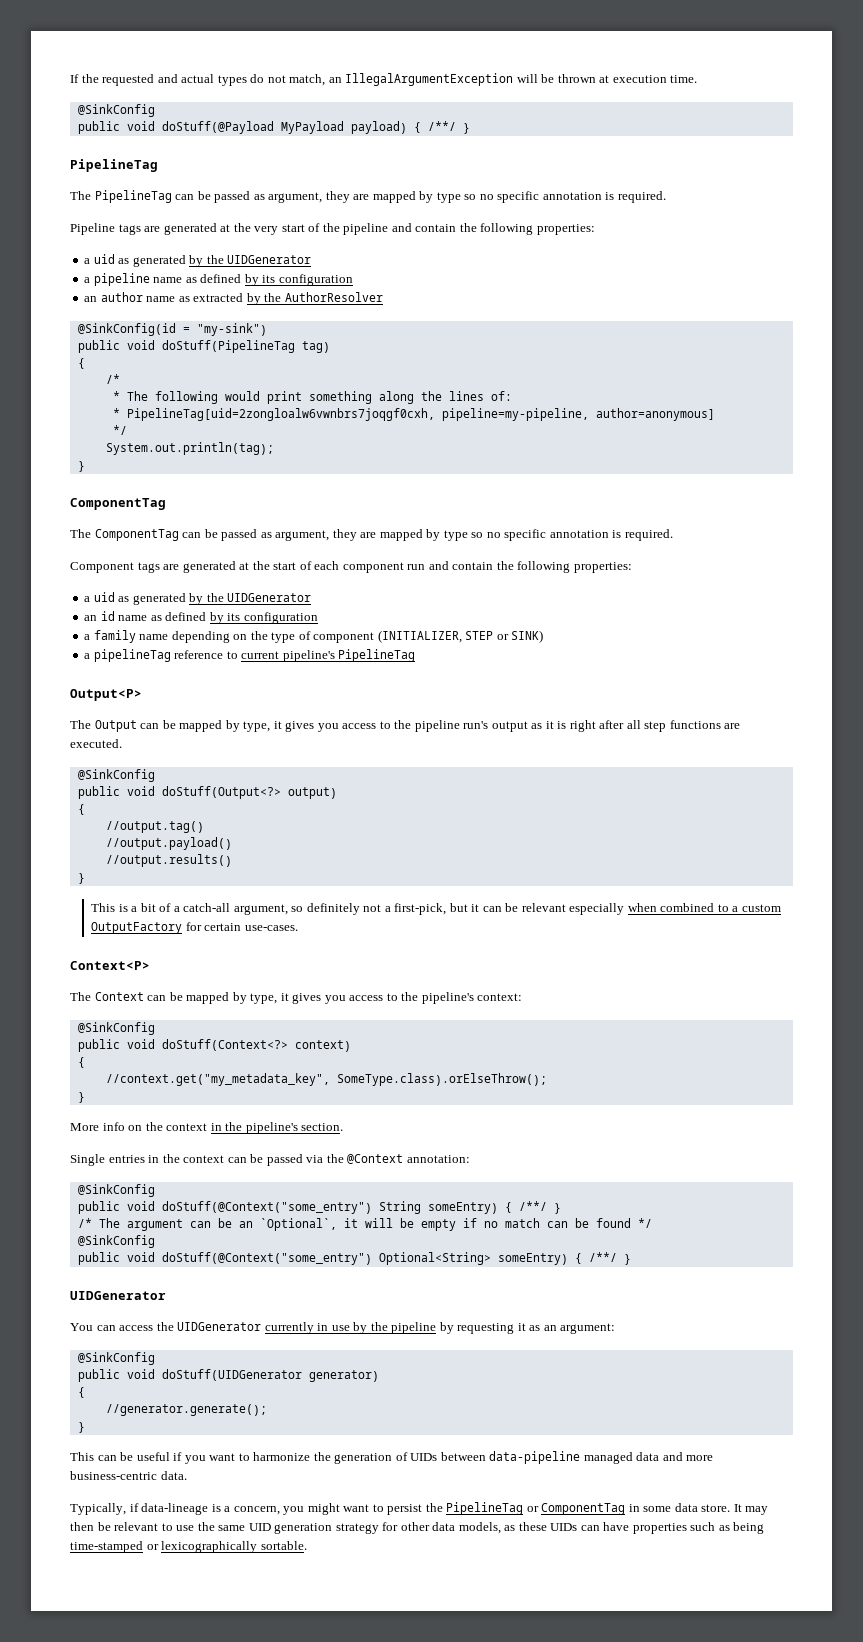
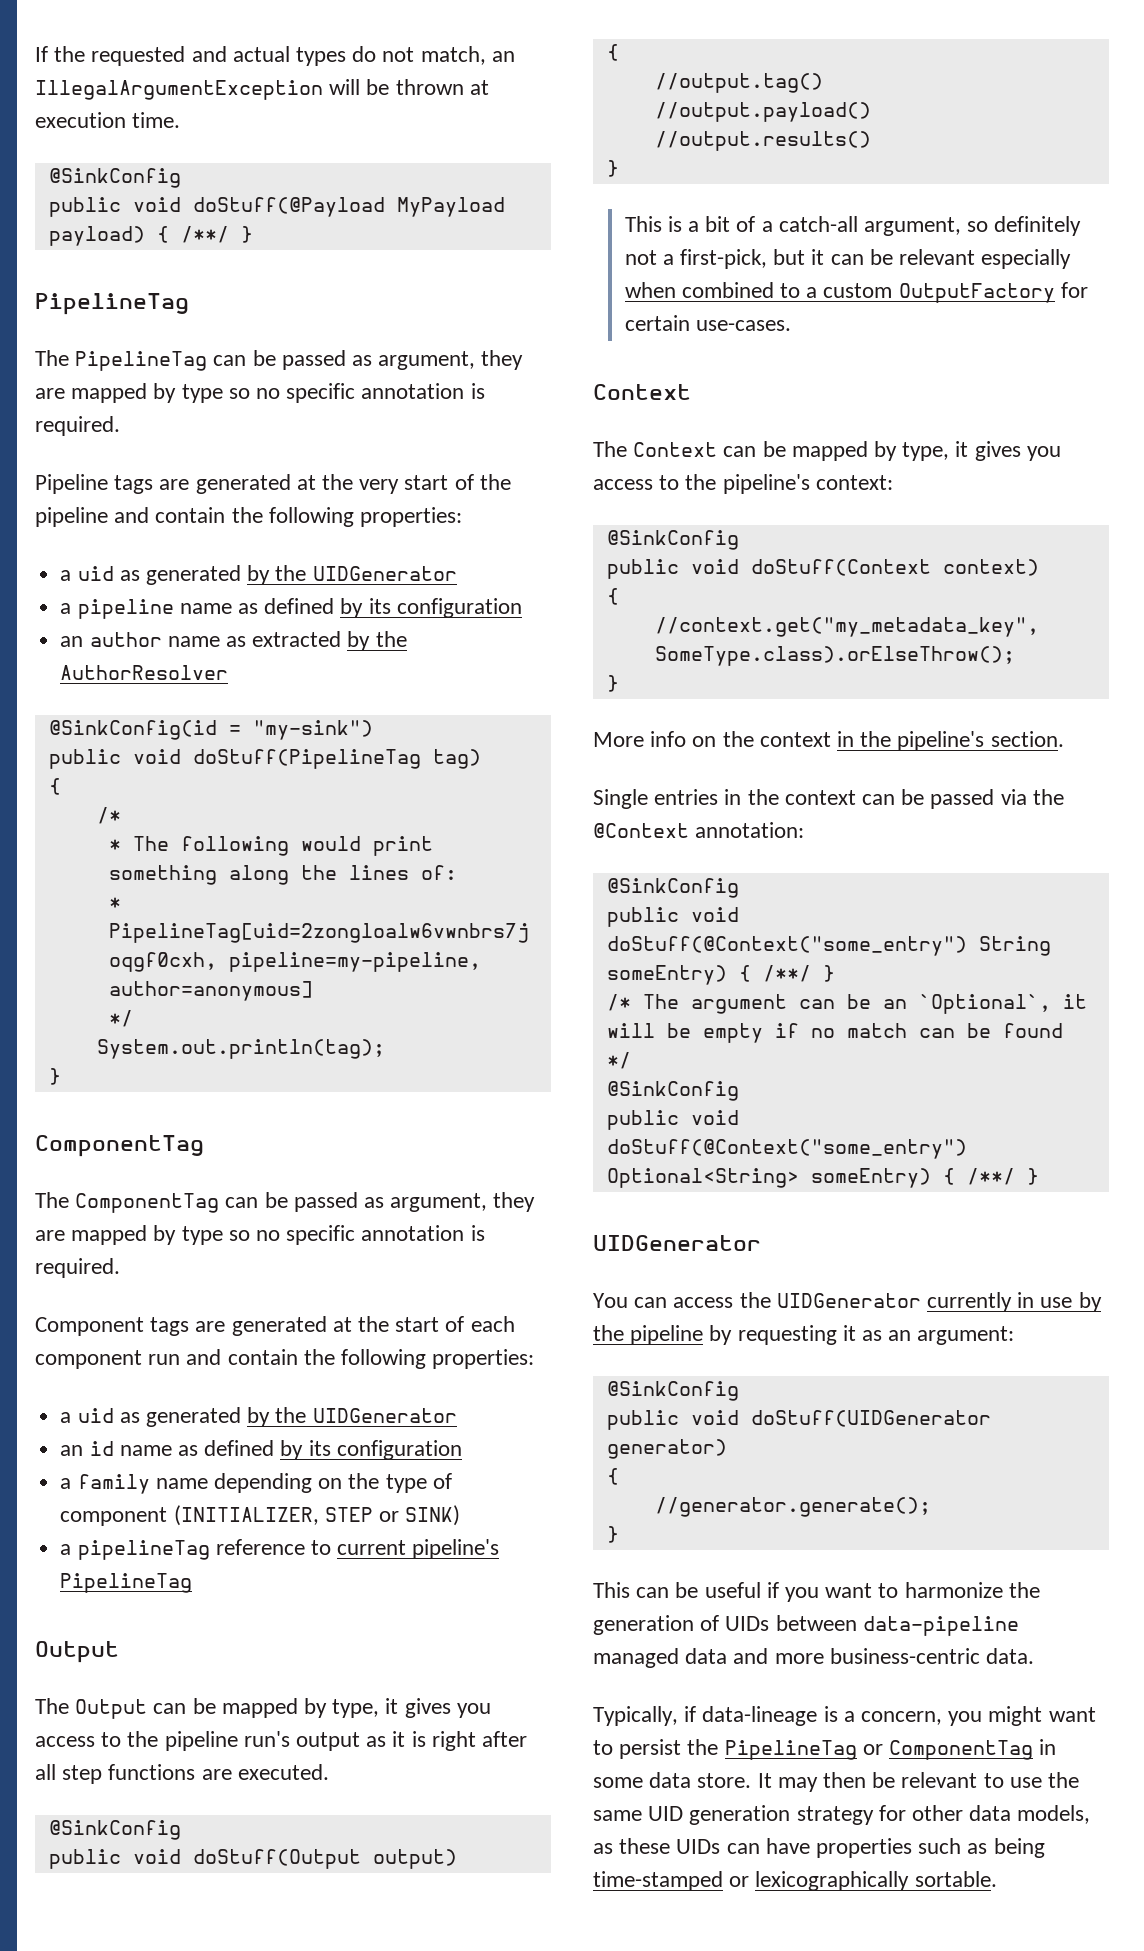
[70,689,142,701] Output<P> -> [35,1641,119,1663] Output
[161,786,281,799] doStuff(Output<?> -> [192,1849,361,1869] doStuff(Output
[70,961,150,970] Context<P> -> [593,384,691,400] Context
[161,1039,288,1051] doStuff(Context<?> -> [750,559,931,576] doStuff(Context

